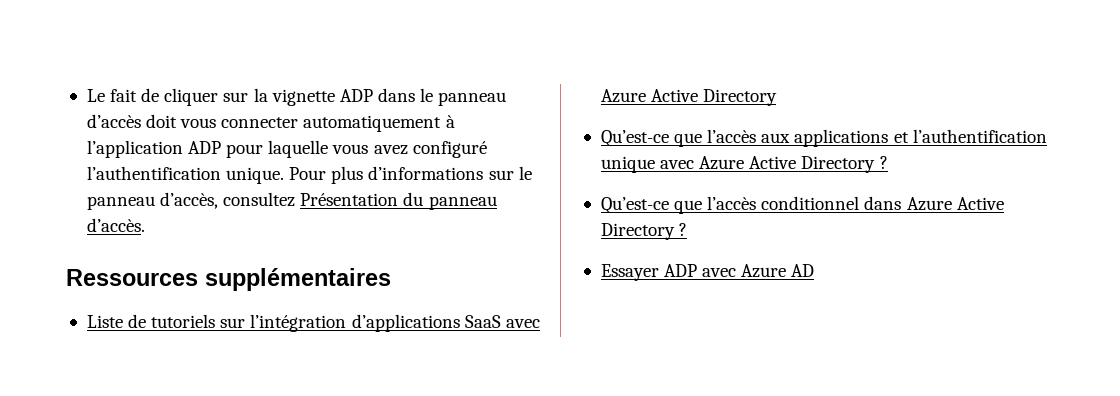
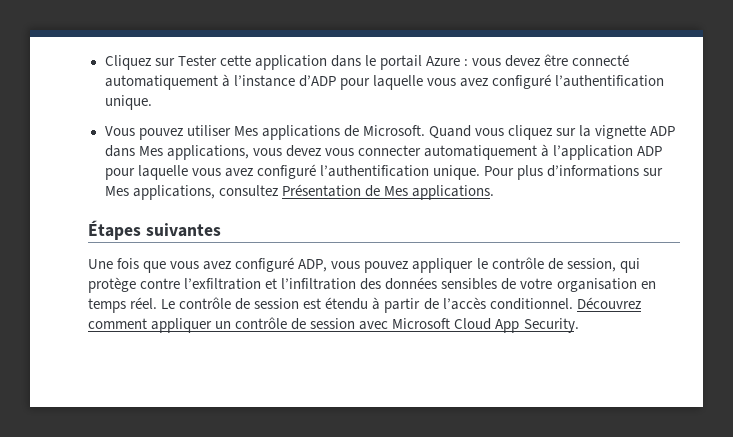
[86,88,219,106] Le fait de cliquer -> [104,54,630,70] [104,74,664,90] [104,95,152,110] [104,125,552,140] Cliquez sur Tester cette application dans le portail Azure : vous devez être connecté automatiquement à l’instance d’ADP pour laquelle vous avez configuré l’authentification unique. // Vous pouvez utiliser Mes applications de Microsoft. Quand vous cliquez
[420,88,507,106] [86,114,178,128] le panneau d’accès doit -> [138,145,321,160] Mes applications, vous devez
[518,166,532,180] [86,192,497,210] [86,218,145,232] [66,268,391,291] [86,314,540,332] [600,89,778,106] [600,129,1047,147] [600,156,888,173] [600,196,1004,214] [600,223,688,240] [600,264,815,281] le panneau d’accès, consultez Présentation du panneau d’accès. // Ressources supplémentaires // Liste de tutoriels sur l’intégration d’applications SaaS avec Azure Active Directory // Qu’est-ce que l’accès aux applications et l’authentification unique avec Azure Active Directory ? // Qu’est-ce que l’accès conditionnel dans Azure Active Directory ? // Essayer ADP avec Azure AD -> [104,184,494,200] [88,220,221,240] [88,257,640,273] [88,277,656,293] [88,297,641,313] [88,317,579,333] Mes applications, consultez Présentation de Mes applications. // Étapes suivantes // Une fois que vous avez configuré ADP, vous pouvez appliquer le contrôle de session, qui protège contre l’exfiltration et l’infiltration des données sensibles de votre organisation en temps réel. Le contrôle de session est étendu à partir de l’accès conditionnel. Découvrez comment appliquer un contrôle de session avec Microsoft Cloud App Security.

